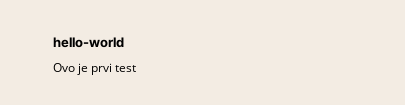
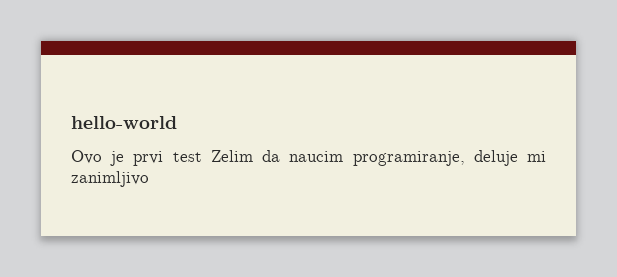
(137, 68) none -> [210,150,546,166] [71,171,149,187] Zelim da naucim programiranje, deluje mi zanimljivo

